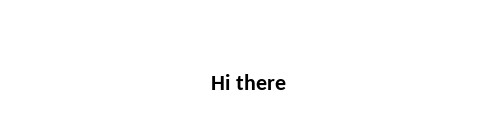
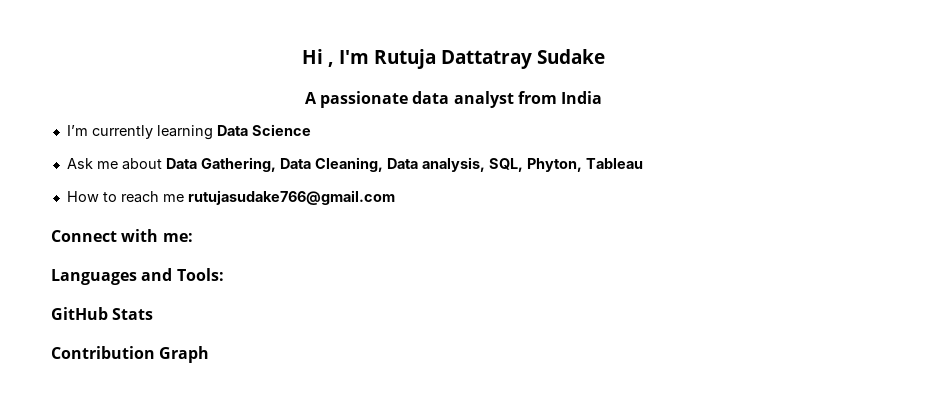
[235,74,286,90] there -> [327,49,606,69] [304,91,603,108] [66,124,311,140] [66,157,643,172] [66,190,395,205] [51,229,193,242] [51,268,224,285] [51,307,154,320] [51,346,210,363] , I'm Rutuja Dattatray Sudake // A passionate data analyst from India // I’m currently learning Data Science // Ask me about Data Gathering, Data Cleaning, Data analysis, SQL, Phyton, Tableau // How to reach me rutujasudake766@gmail.com // Connect with me: // Languages and Tools: // GitHub Stats // Contribution Graph

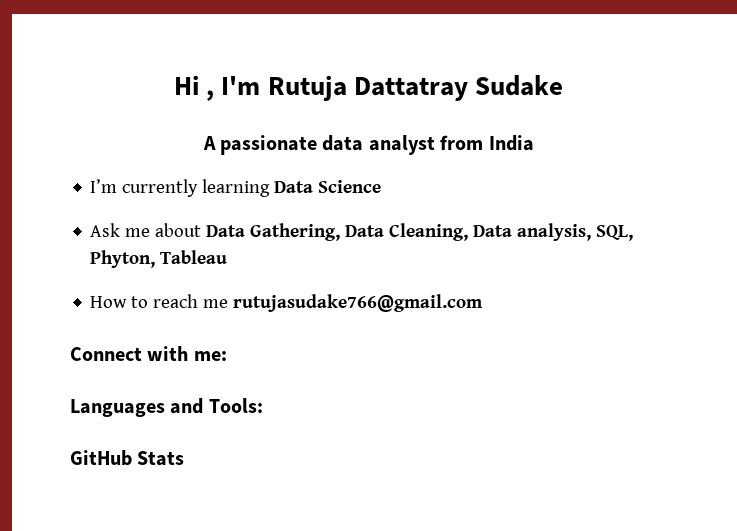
[51,346,210,363] // Contribution Graph -> (185, 458) none

